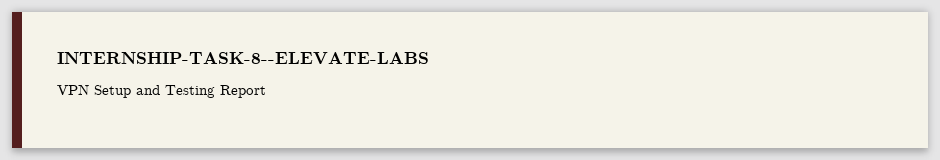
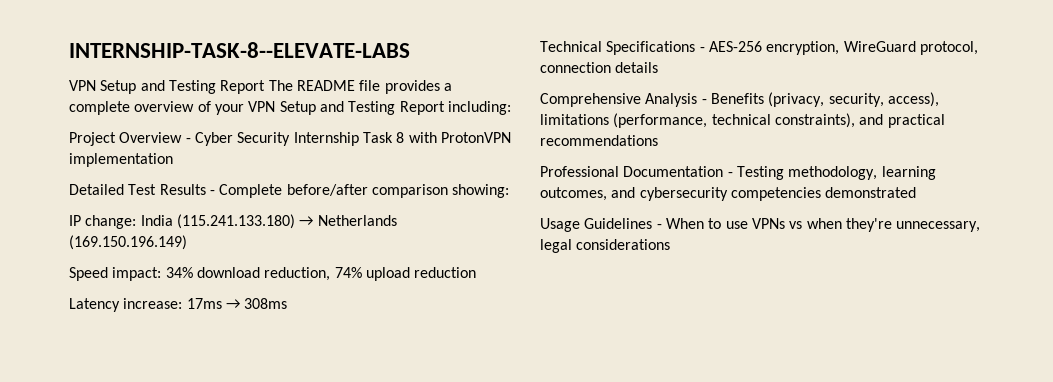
(266, 91) none -> [268,80,452,94] [69,101,511,115] [69,132,511,146] [69,153,173,167] [69,184,510,198] [69,214,397,229] [69,235,187,250] [69,267,477,281] [69,298,288,312] [540,41,978,55] [540,62,659,73] [540,92,939,107] [540,113,945,128] [540,135,658,146] [540,166,936,180] [540,187,917,201] [540,218,981,232] [540,239,671,253] The README file provides a complete overview of your VPN Setup and Testing Report including: // Project Overview - Cyber Security Internship Task 8 with ProtonVPN implementation // Detailed Test Results - Complete before/after comparison showing: // IP change: India (115.241.133.180) → Netherlands (169.150.196.149) // Speed impact: 34% download reduction, 74% upload reduction // Latency increase: 17ms → 308ms // Technical Specifications - AES-256 encryption, WireGuard protocol, connection details // Comprehensive Analysis - Benefits (privacy, security, access), limitations (performance, technical constraints), and practical recommendations // Professional Documentation - Testing methodology, learning outcomes, and cybersecurity competencies demonstrated // Usage Guidelines - When to use VPNs vs when they're unnecessary, legal considerations

